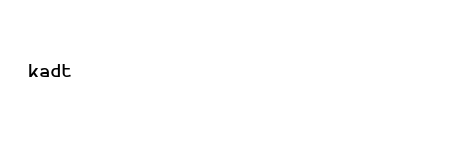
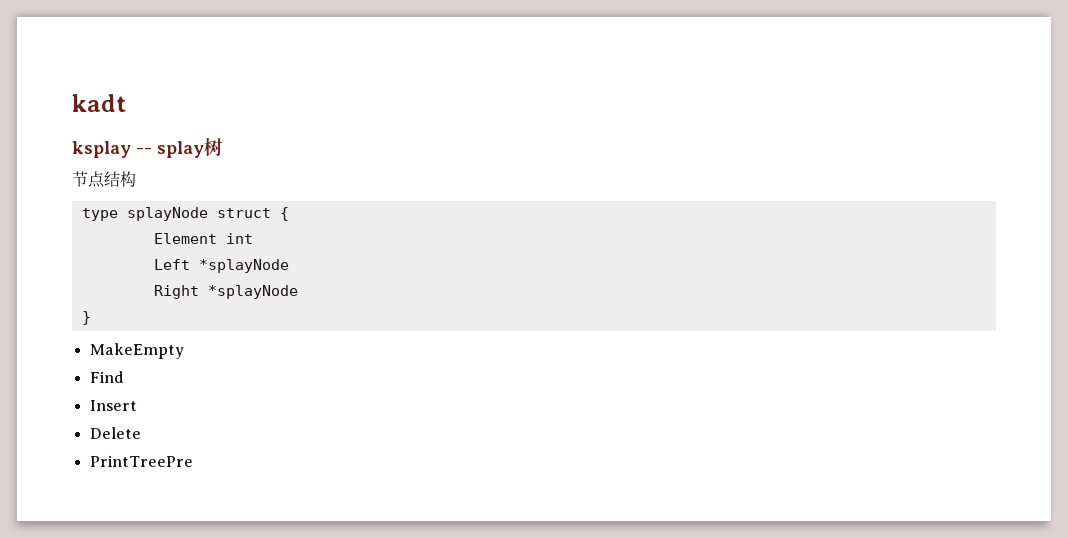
(72, 70) none -> [72,138,223,158] [72,171,136,188] [81,207,289,221] [153,233,253,244] [153,259,289,273] [153,285,298,299] [81,311,91,325] [89,343,184,359] [89,371,124,383] [89,400,137,411] [89,427,141,439] [89,455,193,467] // ksplay -- splay树 // 节点结构 // type splayNode struct { // Element int // Left *splayNode // Right *splayNode // } // MakeEmpty // Find // Insert // Delete // PrintTreePre

